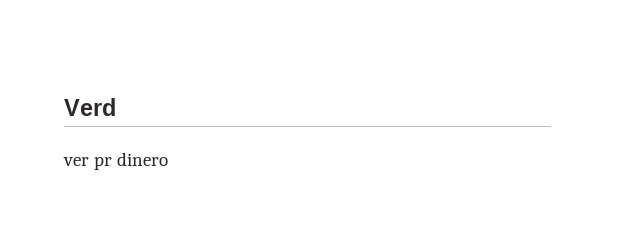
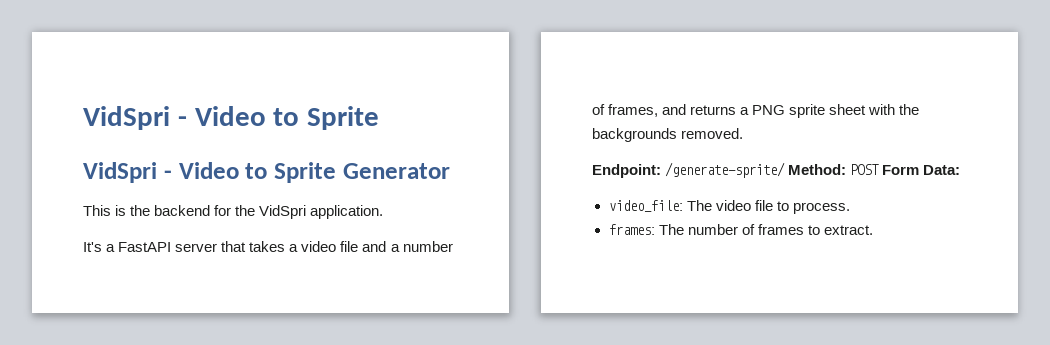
[64,98,116,116] [63,152,169,170] Verd // ver pr dinero -> [83,106,380,130] [83,162,450,183] [83,205,384,219] [83,241,453,252] [592,104,920,118] [592,128,744,142] [592,162,961,178] [608,200,850,214] [608,224,873,235] VidSpri - Video to Sprite // VidSpri - Video to Sprite Generator // This is the backend for the VidSpri application. // It's a FastAPI server that takes a video file and a number of frames, and returns a PNG sprite sheet with the backgrounds removed. // Endpoint: /generate-sprite/ Method: POST Form Data: // video_file: The video file to process. // frames: The number of frames to extract.

